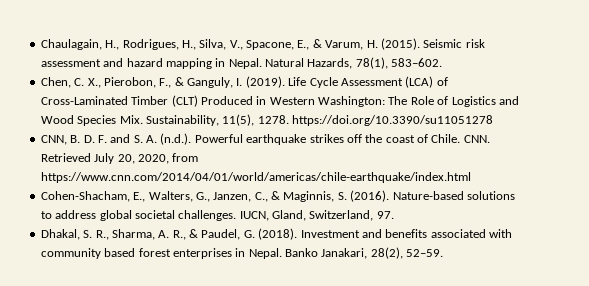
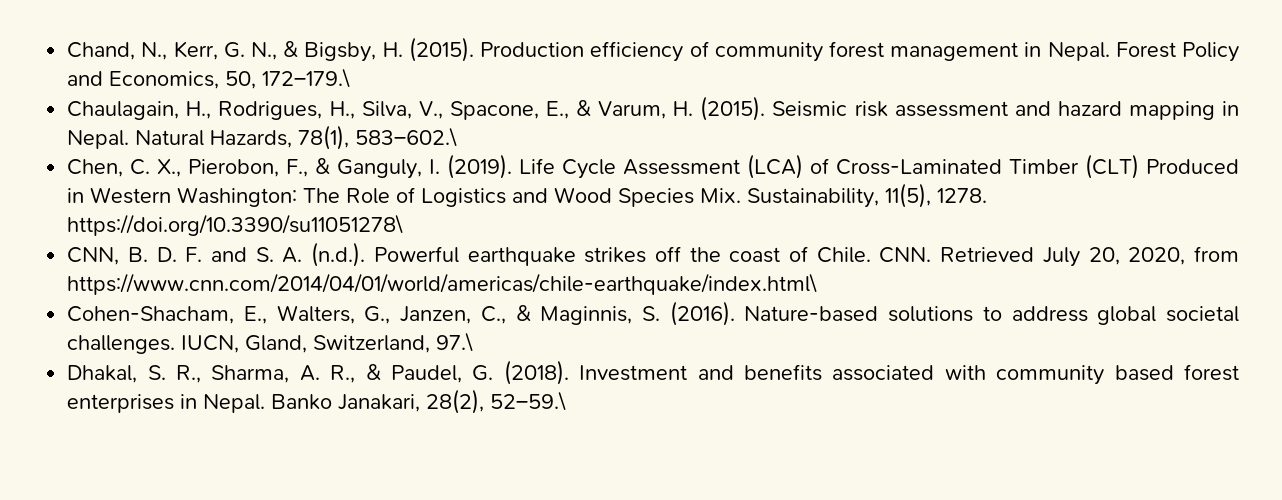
(40, 44) none -> [67,37,1239,62] [67,68,351,89] Chand, N., Kerr, G. N., & Bigsby, H. (2015). Production efficiency of community forest management in Nepal. Forest Policy and Economics, 50, 172–179.\ //
[391,58,443,67] 583–602. -> [355,127,458,147] 583–602.\
[292,115,493,126] https://doi.org/10.3390/su11051278 -> [67,214,404,236] https://doi.org/10.3390/su11051278\
[40,172,471,183] https://www.cnn.com/2014/04/01/world/americas/chile-earthquake/index.html -> [67,273,818,295] https://www.cnn.com/2014/04/01/world/americas/chile-earthquake/index.html\
[376,211,394,219] 97. -> [436,332,474,352] 97.\
[406,249,444,257] 52–59. -> [490,391,567,411] 52–59.\

